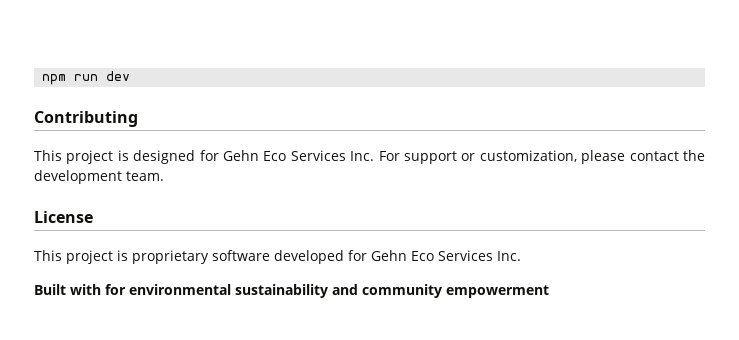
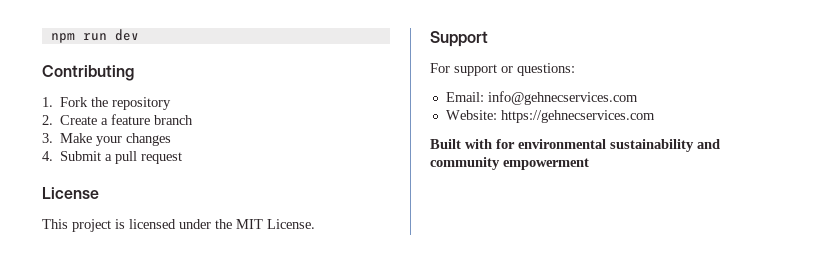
[34,150,705,164] [34,170,164,184] [34,211,93,223] [34,250,521,264] This project is designed for Gehn Eco Services Inc. For support or customization, please contact the development team. // License // This project is proprietary software developed for Gehn Eco Services Inc. -> [42,97,172,110] [42,114,194,125] [42,133,172,146] [42,151,183,164] [42,187,99,199] [42,219,315,232] [430,31,488,47] [430,63,575,76] [445,91,638,105] [445,110,655,123] 1. Fork the repository // 2. Create a feature branch // 3. Make your changes // 4. Submit a pull request // License // This project is licensed under the MIT License. // Support // For support or questions: // Email: info@gehnecservices.com // Website: https://gehnecservices.com

